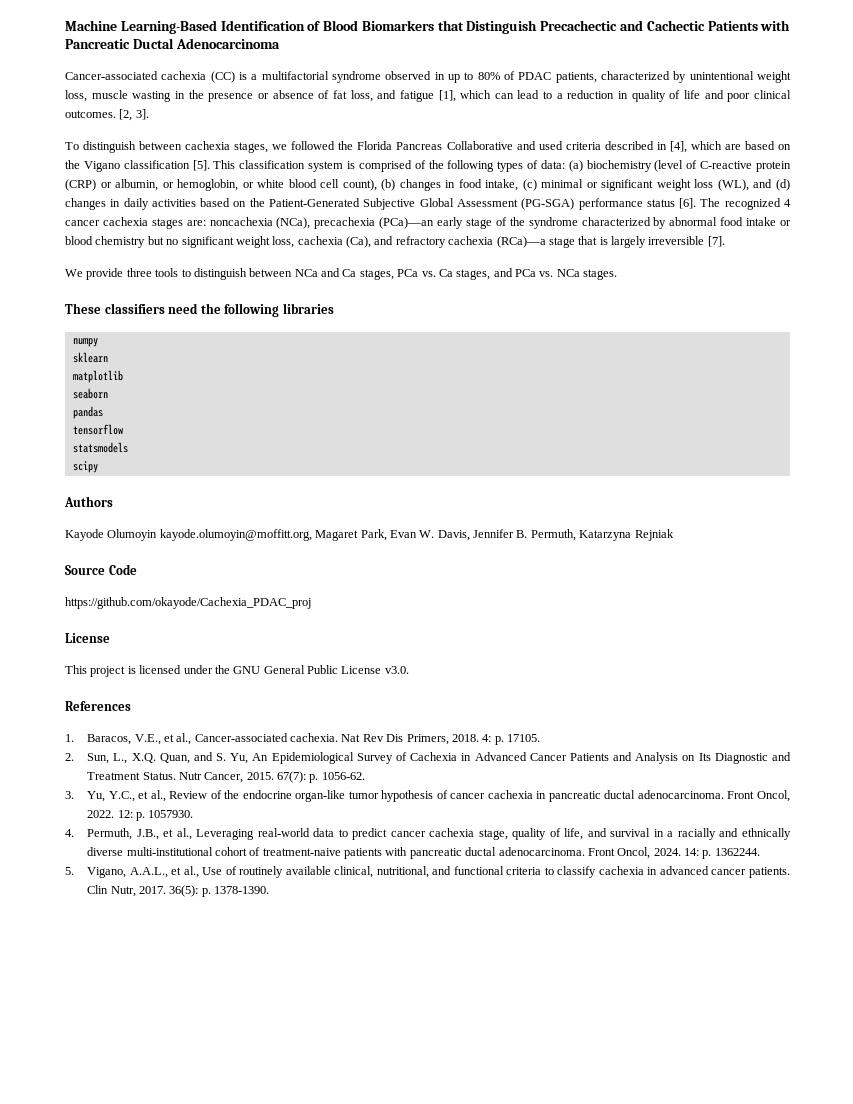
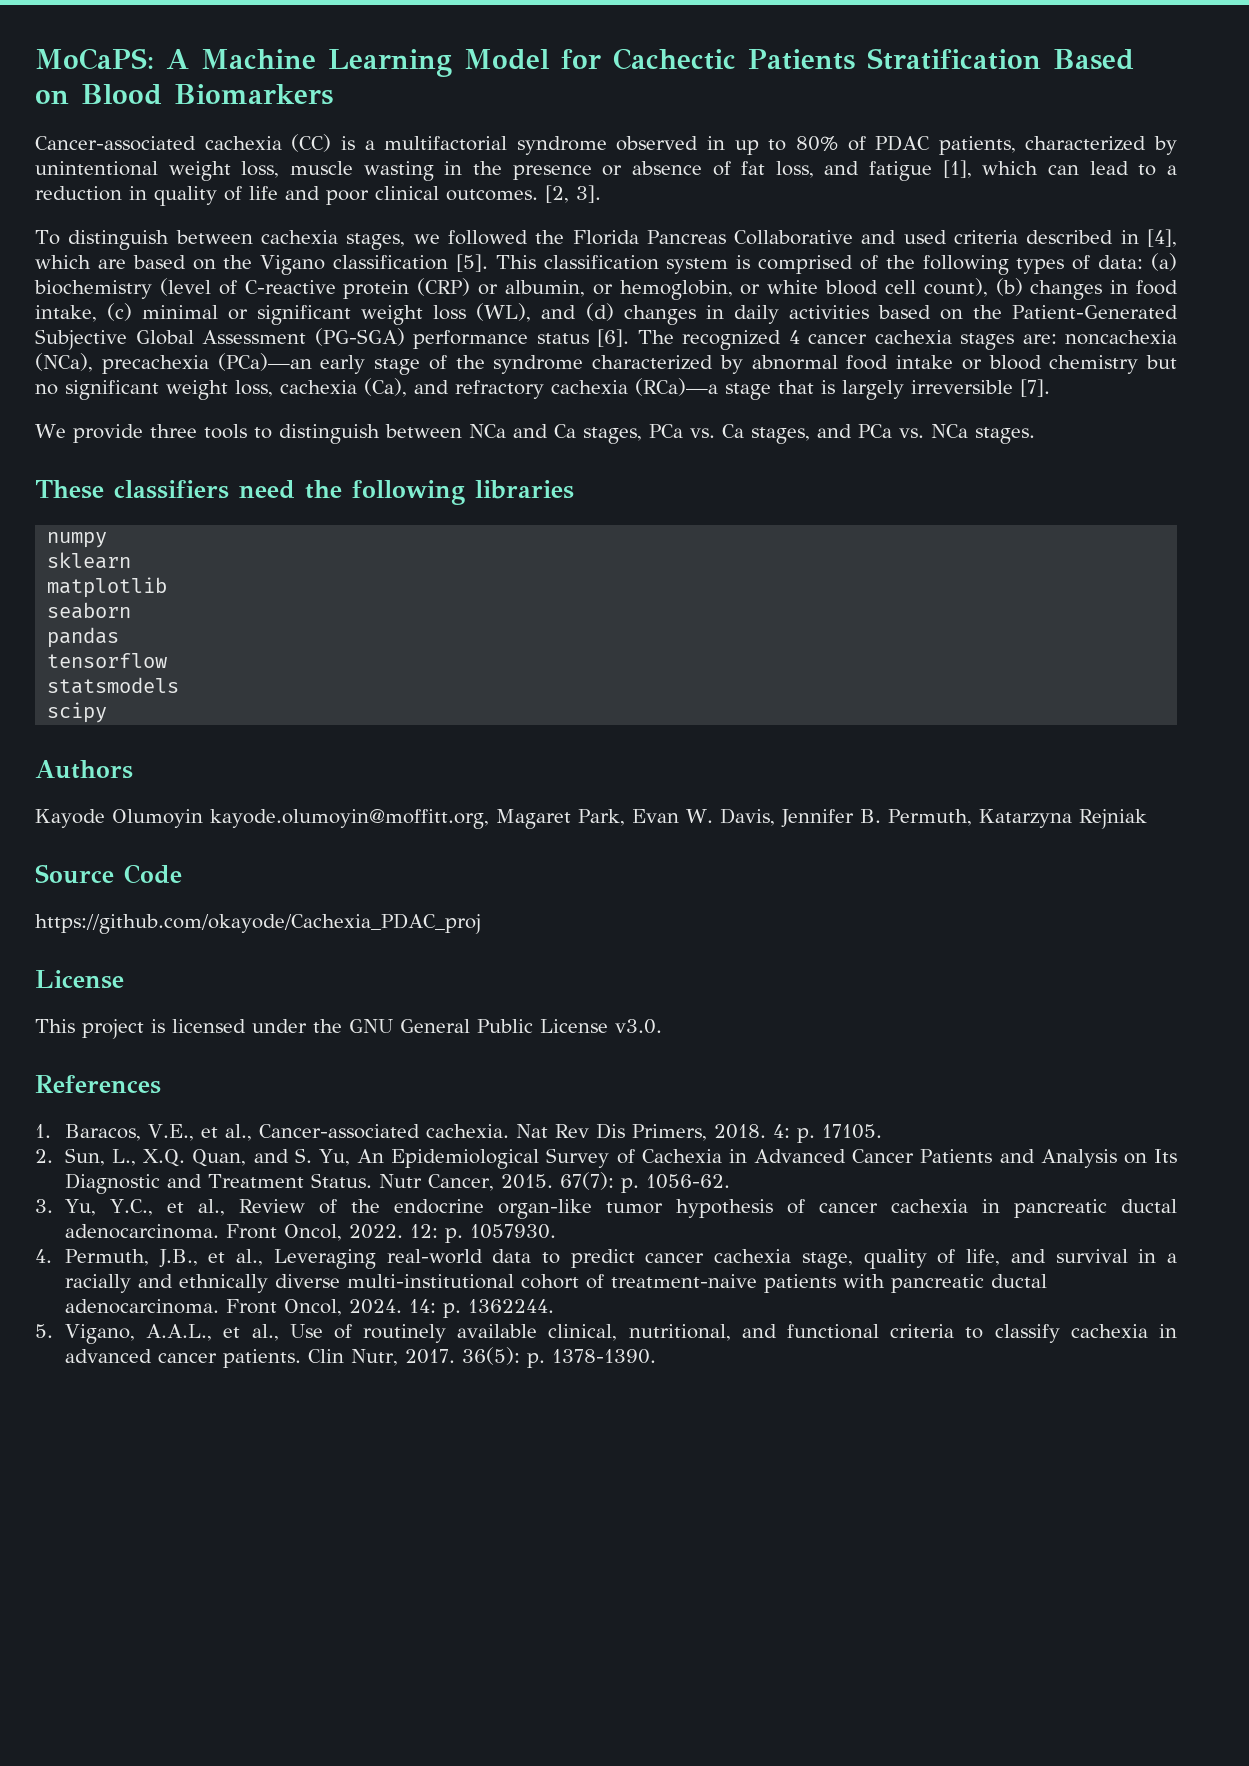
[65,20,791,34] [65,38,280,49] Machine Learning-Based Identification of Blood Biomarkers that Distinguish Precachectic and Cachectic Patients with Pancreatic Ductal Adenocarcinoma -> [35,48,1134,77] [35,84,333,105] MoCaPS: A Machine Learning Model for Cachectic Patients Stratification Based on Blood Biomarkers

